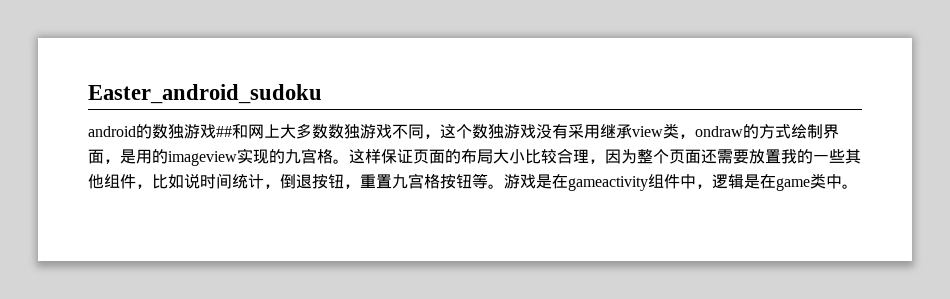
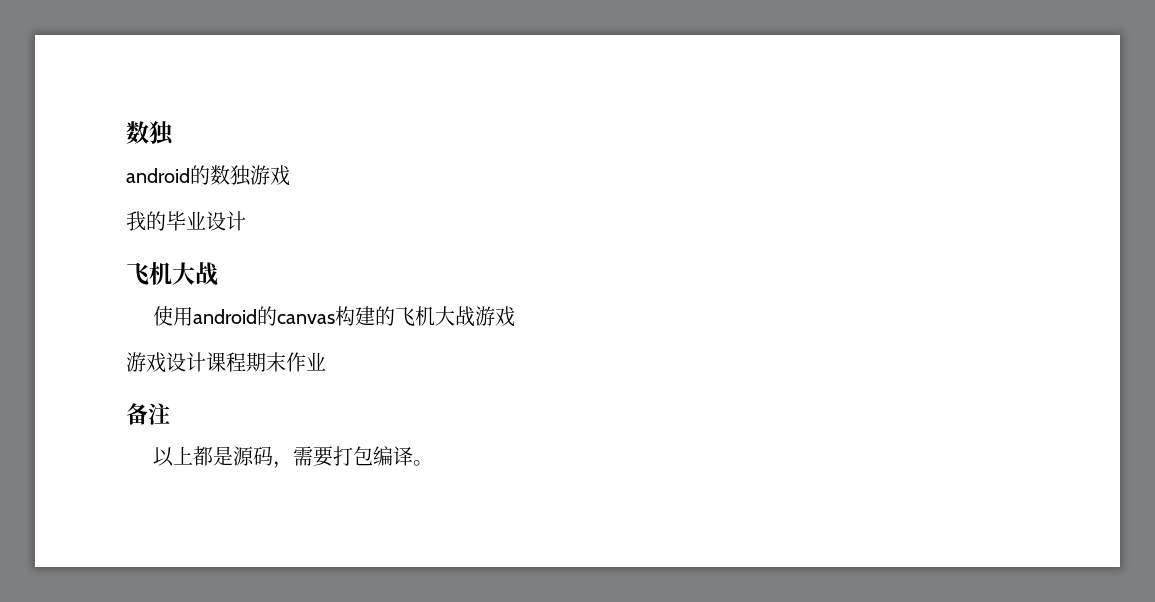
[88,84,322,104] Easter_android_sudoku -> [126,121,174,146] 数独
[216,123,839,139] [88,148,861,166] [88,173,842,191] ##和网上大多数数独游戏不同，这个数独游戏没有采用继承view类，ondraw的方式绘制界面，是用的imageview实现的九宫格。这样保证页面的布局大小比较合理，因为整个页面还需要放置我的一些其他组件，比如说时间统计，倒退按钮，重置九宫格按钮等。游戏是在gameactivity组件中，逻辑是在game类中 -> [126,211,246,231] [126,262,218,286] [153,306,516,327] [126,352,326,373] [126,403,170,425] [153,446,414,469] // 我的毕业设计 // 飞机大战 // 使用android的canvas构建的飞机大战游戏 // 游戏设计课程期末作业 // 备注 // 以上都是源码，需要打包编译

